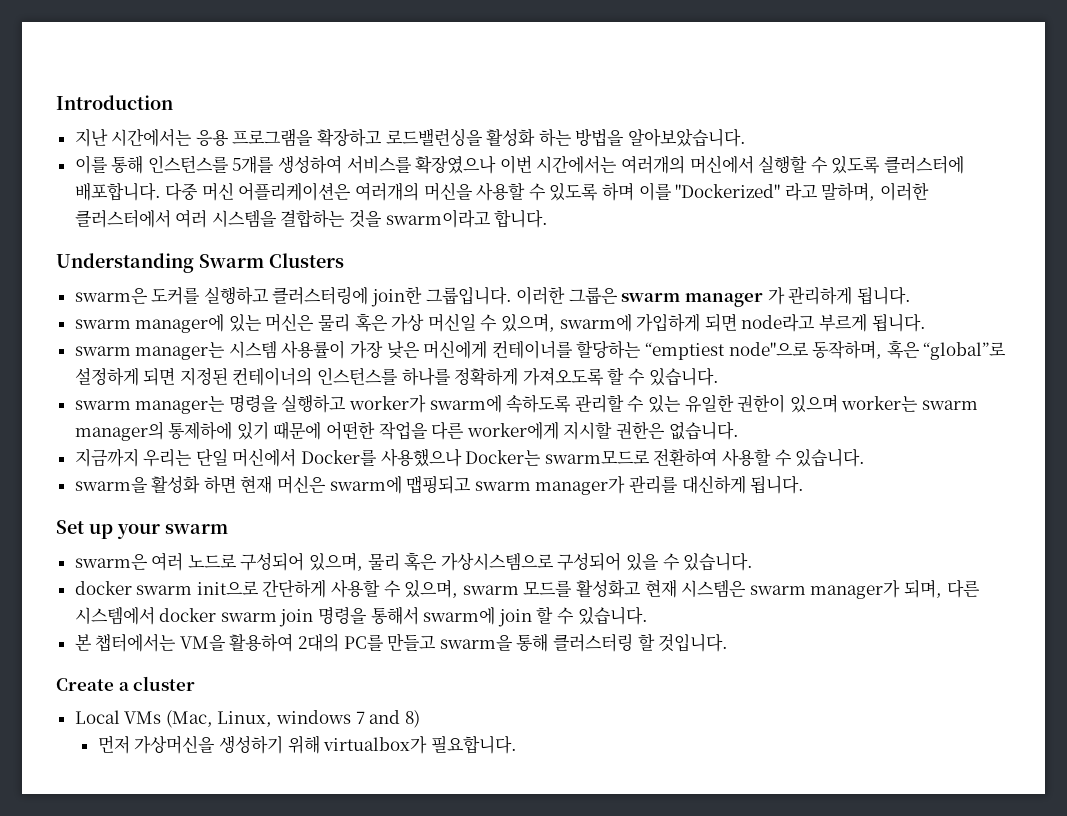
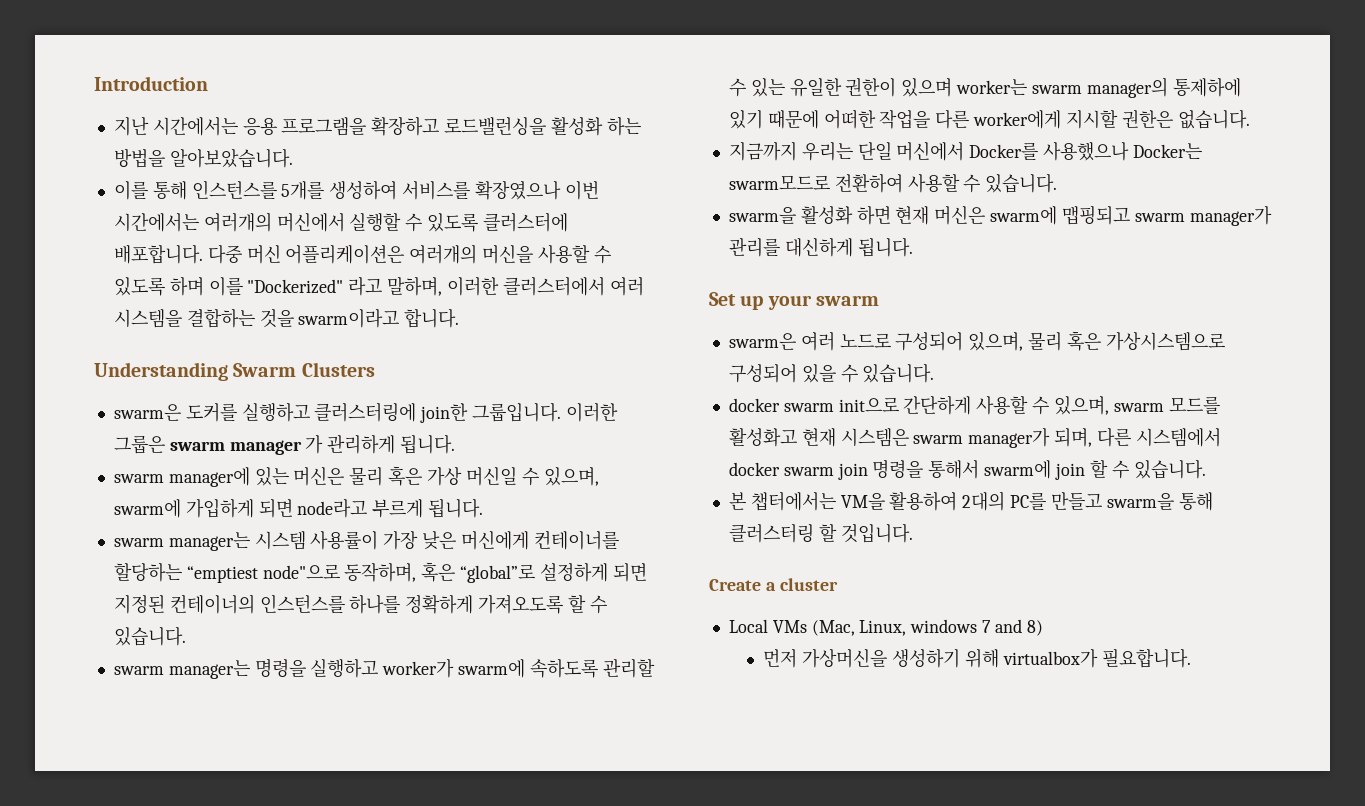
[326,421,376,440] 어떤한 -> [823,109,876,129] 어떠한

